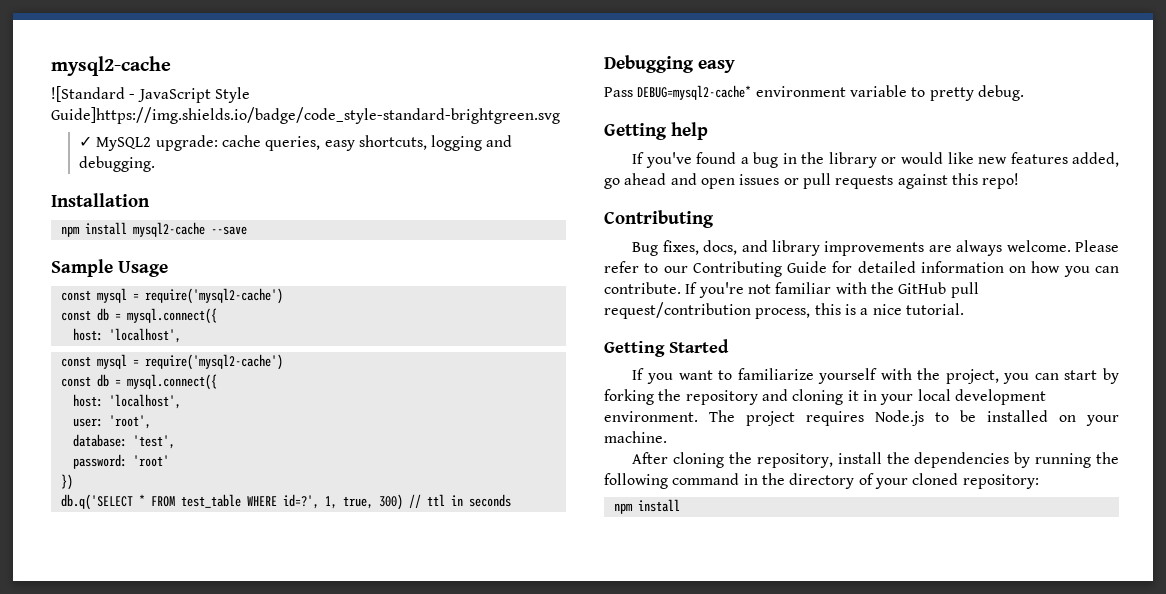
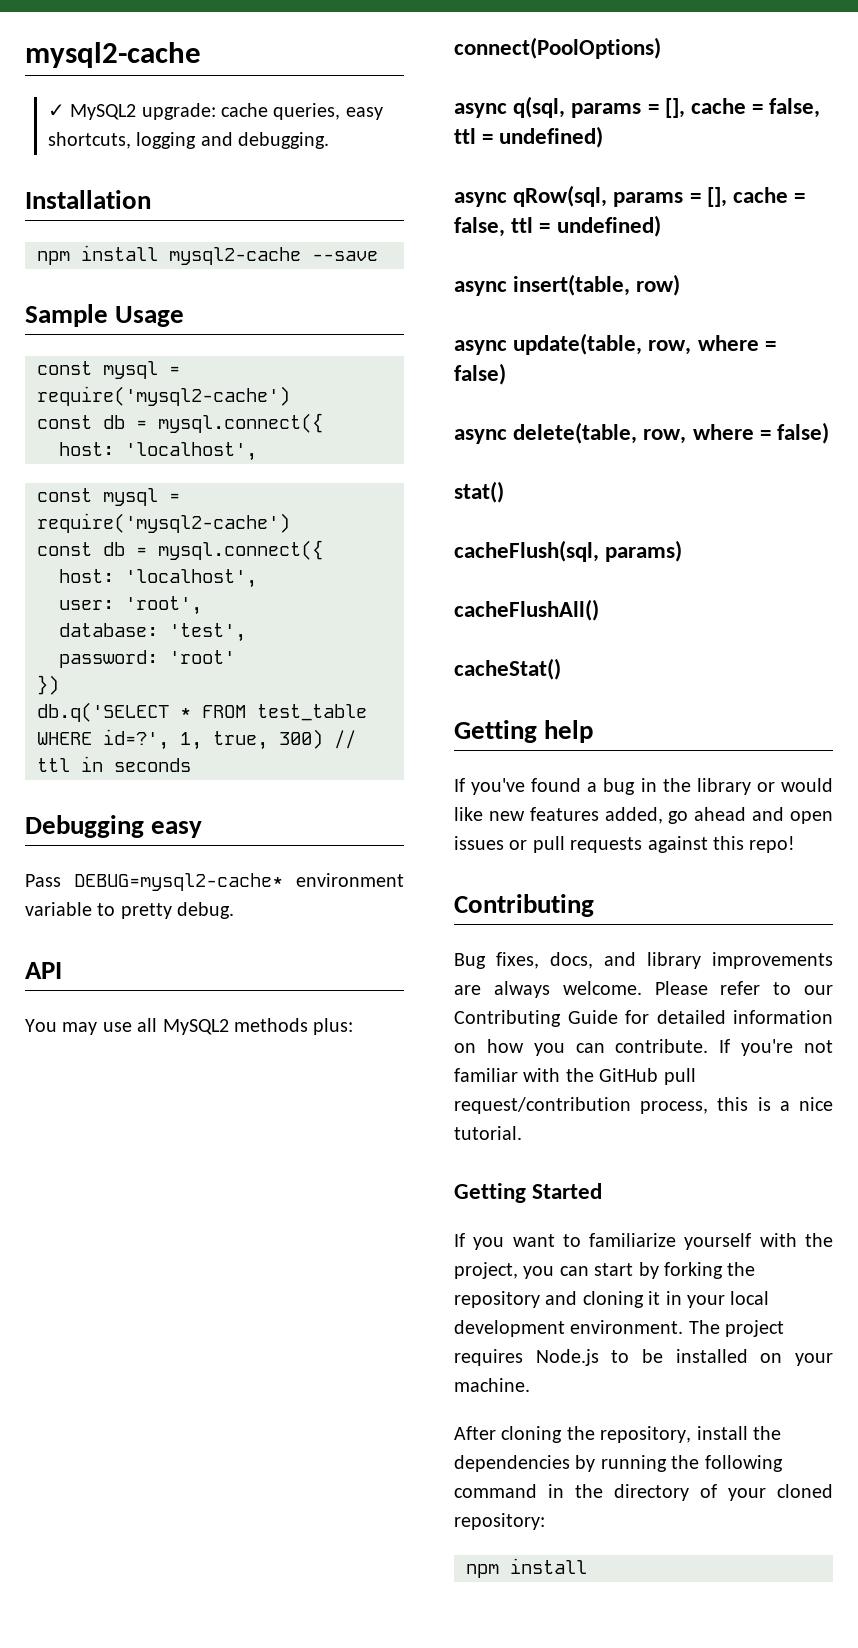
[51,56,171,76] [51,86,250,103] [51,107,560,124] mysql2-cache // ![Standard - JavaScript Style Guide]https://img.shields.io/badge/code_style-standard-brightgreen.svg -> [25,42,201,68] mysql2-cache
(1024, 93) none -> [25,962,62,979] [25,1018,354,1035] [454,37,661,59] [454,96,821,118] [454,126,604,148] [454,185,806,207] [454,215,661,237] [454,274,681,296] [454,333,776,355] [454,363,506,385] [454,422,830,444] [454,481,504,503] [454,540,683,562] [454,599,599,621] [454,658,561,680] // API // You may use all MySQL2 methods plus: // connect(PoolOptions) // async q(sql, params = [], cache = false, ttl = undefined) // async qRow(sql, params = [], cache = false, ttl = undefined) // async insert(table, row) // async update(table, row, where = false) // async delete(table, row, where = false) // stat() // cacheFlush(sql, params) // cacheFlushAll() // cacheStat()

